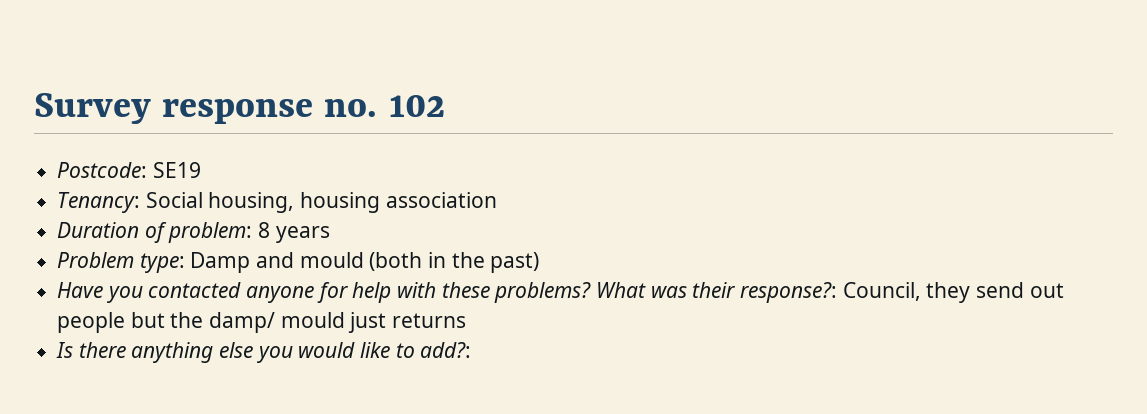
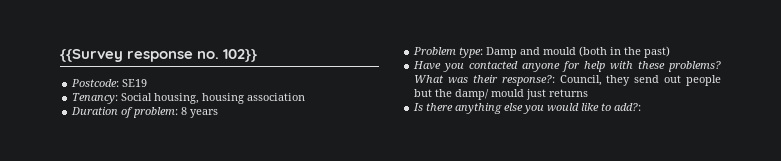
[34,93,151,124] Survey -> [60,49,123,62] {{Survey
[388,95,445,117] 102 -> [223,49,258,62] 102}}

